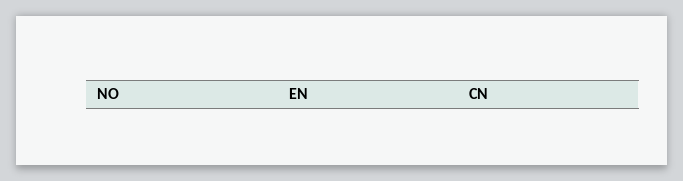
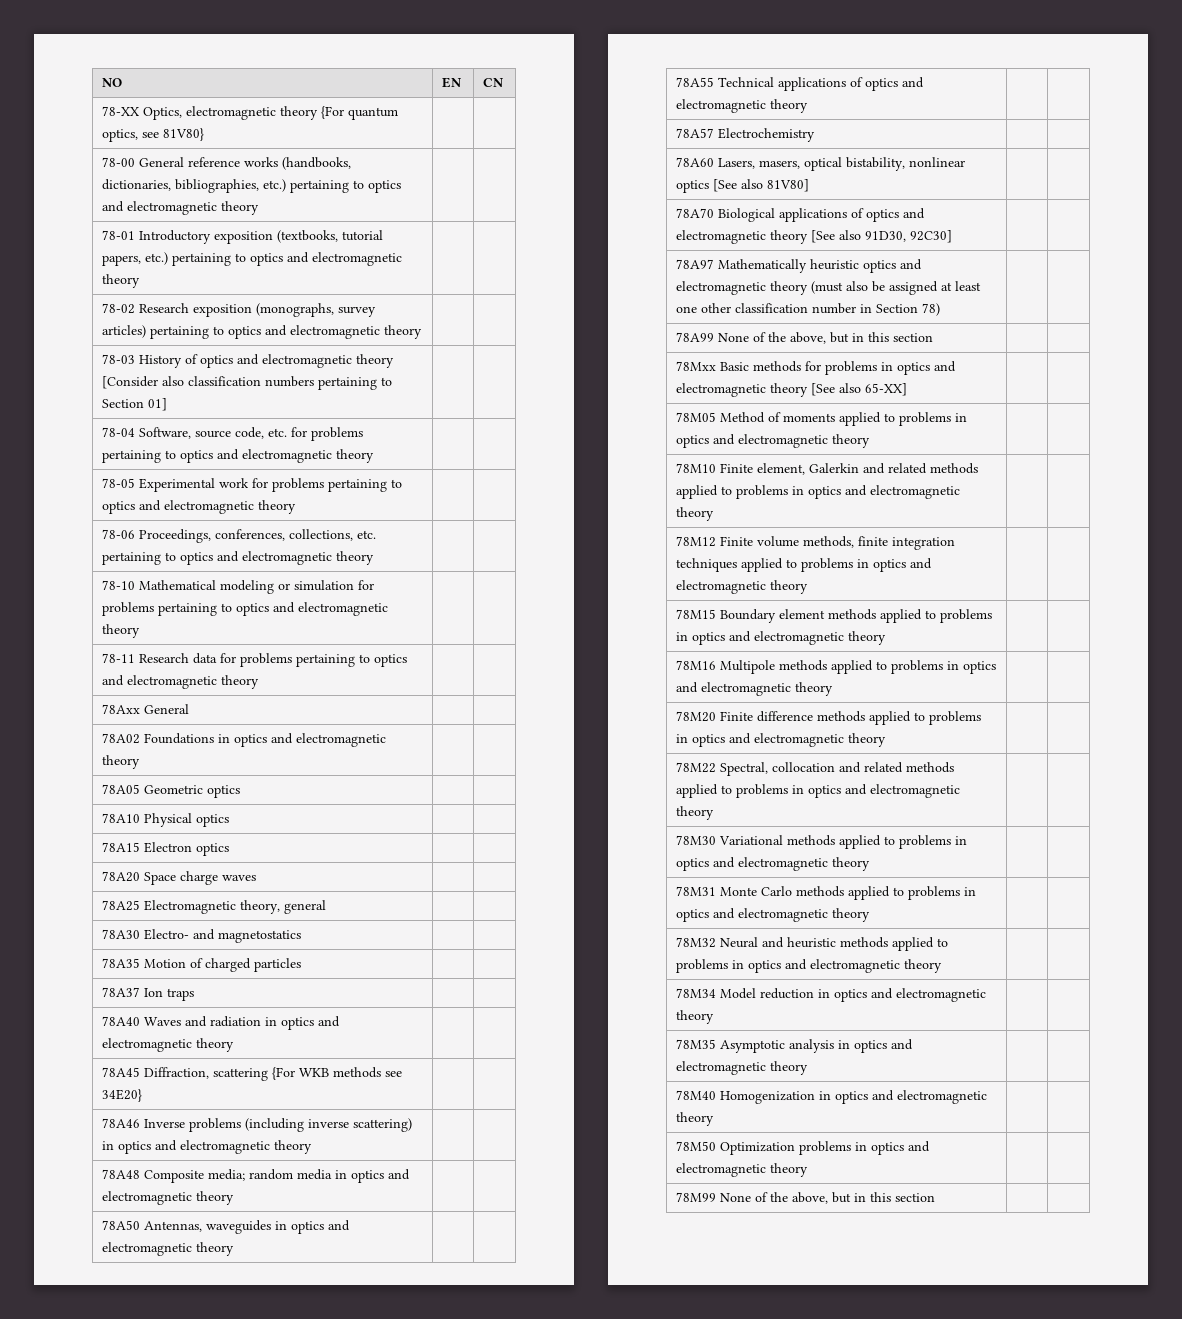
(488, 93) none -> [102,106,399,120] [102,128,205,142] [102,157,352,170] [102,179,402,193] [102,201,260,215] [102,230,384,244] [102,252,403,266] [102,274,141,288] [102,303,377,317] [102,325,423,339] [102,354,395,368] [102,376,393,390] [102,398,168,411] [102,427,364,441] [102,449,375,463] [102,478,403,492] [102,500,297,514] [102,529,377,543] [102,551,375,565] [102,580,375,594] [102,602,389,616] [102,624,141,638] [102,653,408,667] [102,675,260,689] [102,704,190,714] [102,733,387,747] [102,755,141,769] [102,784,241,798] [102,813,230,827] [102,842,230,856] [102,871,257,885] [102,900,327,914] [102,929,302,943] [102,958,302,972] [102,987,195,1001] [102,1016,341,1030] [102,1038,235,1052] [102,1067,403,1081] [102,1089,143,1102] [102,1118,413,1132] [102,1140,313,1154] [102,1169,411,1183] [102,1191,235,1205] [102,1220,351,1234] [102,1242,235,1256] [676,77,925,91] [676,99,809,113] [676,128,816,142] [676,157,966,171] [676,179,810,193] [676,208,926,222] [676,230,953,244] [676,259,923,273] [676,281,982,295] [676,303,941,316] [676,332,934,344] [676,361,957,375] [676,383,908,397] [676,412,968,426] [676,434,871,448] [676,463,979,475] [676,485,961,499] [676,507,715,521] [676,536,956,550] [676,558,933,572] [676,580,809,594] [676,609,993,623] [676,631,887,645] [676,660,997,674] [676,682,834,696] [676,711,982,725] [676,733,887,747] [676,762,955,776] [676,784,961,798] [676,806,715,820] [676,835,968,849] [676,857,871,871] [676,886,977,900] [676,908,871,922] [676,937,949,951] [676,959,943,973] [676,988,987,1002] [676,1010,715,1024] [676,1039,914,1053] [676,1061,809,1075] [676,1090,988,1104] [676,1112,715,1126] [676,1141,931,1155] [676,1163,809,1177] [676,1192,936,1204] // 78-XX Optics, electromagnetic theory {For quantum optics, see 81V80} | | // 78-00 General reference works (handbooks, dictionaries, bibliographies, etc.) pertaining to optics and electromagnetic theory | | // 78-01 Introductory exposition (textbooks, tutorial papers, etc.) pertaining to optics and electromagnetic theory | | // 78-02 Research exposition (monographs, survey articles) pertaining to optics and electromagnetic theory | | // 78-03 History of optics and electromagnetic theory [Consider also classification numbers pertaining to Section 01] | | // 78-04 Software, source code, etc. for problems pertaining to optics and electromagnetic theory | | // 78-05 Experimental work for problems pertaining to optics and electromagnetic theory | | // 78-06 Proceedings, conferences, collections, etc. pertaining to optics and electromagnetic theory | | // 78-10 Mathematical modeling or simulation for problems pertaining to optics and electromagnetic theory | | // 78-11 Research data for problems pertaining to optics and electromagnetic theory | | // 78Axx General | | // 78A02 Foundations in optics and electromagnetic theory | | // 78A05 Geometric optics | | // 78A10 Physical optics | | // 78A15 Electron optics | | // 78A20 Space charge waves | | // 78A25 Electromagnetic theory, general | | // 78A30 Electro- and magnetostatics | | // 78A35 Motion of charged particles | | // 78A37 Ion traps | | // 78A40 Waves and radiation in optics and electromagnetic theory | | // 78A45 Diffraction, scattering {For WKB methods see 34E20} | | // 78A46 Inverse problems (including inverse scattering) in optics and electromagnetic theory | | // 78A48 Composite media; random media in optics and electromagnetic theory | | // 78A50 Antennas, waveguides in optics and electromagnetic theory | | // 78A55 Technical applications of optics and electromagnetic theory | | // 78A57 Electrochemistry | | // 78A60 Lasers, masers, optical bistability, nonlinear optics [See also 81V80] | | // 78A70 Biological applications of optics and electromagnetic theory [See also 91D30, 92C30] | | // 78A97 Mathematically heuristic optics and electromagnetic theory (must also be assigned at least one other classification number in Section 78) | | // 78A99 None of the above, but in this section | | // 78Mxx Basic methods for problems in optics and electromagnetic theory [See also 65-XX] | | // 78M05 Method of moments applied to problems in optics and electromagnetic theory | | // 78M10 Finite element, Galerkin and related methods applied to problems in optics and electromagnetic theory | | // 78M12 Finite volume methods, finite integration techniques applied to problems in optics and electromagnetic theory | | // 78M15 Boundary element methods applied to problems in optics and electromagnetic theory | | // 78M16 Multipole methods applied to problems in optics and electromagnetic theory | | // 78M20 Finite difference methods applied to problems in optics and electromagnetic theory | | // 78M22 Spectral, collocation and related methods applied to problems in optics and electromagnetic theory | | // 78M30 Variational methods applied to problems in optics and electromagnetic theory | | // 78M31 Monte Carlo methods applied to problems in optics and electromagnetic theory | | // 78M32 Neural and heuristic methods applied to problems in optics and electromagnetic theory | | // 78M34 Model reduction in optics and electromagnetic theory | | // 78M35 Asymptotic analysis in optics and electromagnetic theory | | // 78M40 Homogenization in optics and electromagnetic theory | | // 78M50 Optimization problems in optics and electromagnetic theory | | // 78M99 None of the above, but in this section | |

